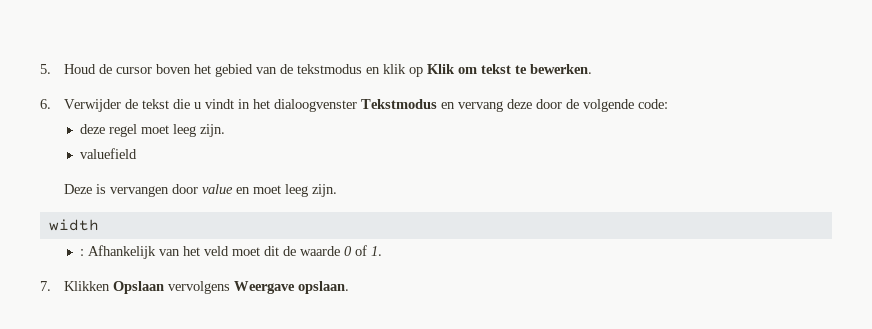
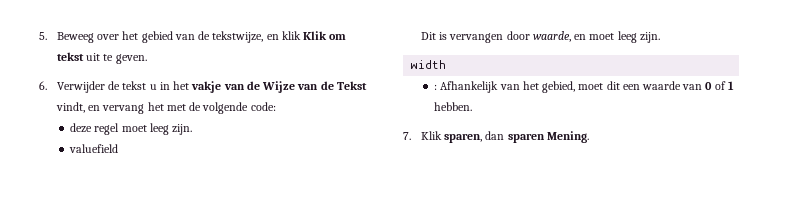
[64,64,192,74] Houd de cursor boven -> [56,32,120,43] Beweeg over
[297,64,363,74] tekstmodus -> [212,31,264,43] tekstwijze,
[409,67,424,77] op -> (301, 35) none
[515,64,593,74] te bewerken. -> [86,53,147,64] uit te geven.
[173,99,563,112] die u vindt in het dialoogvenster Tekstmodus en vervang deze door -> [149,81,367,93] [55,102,186,114] u in het vakje van de Wijze van de Tekst vindt, en vervang het met
[64,184,93,194] Deze -> [420,32,436,40] Dit
[202,184,234,194] value -> [532,31,571,42] waarde,
[204,246,230,256] veld -> [542,81,576,93] gebied,
[283,245,383,256] [40,281,350,294] de waarde 0 of 1. // 7. Klikken Opslaan vervolgens Weergave opslaan. -> [622,81,734,90] [434,102,473,111] [403,131,589,143] een waarde van 0 of 1 hebben. // 7. Klik sparen, dan sparen Mening.

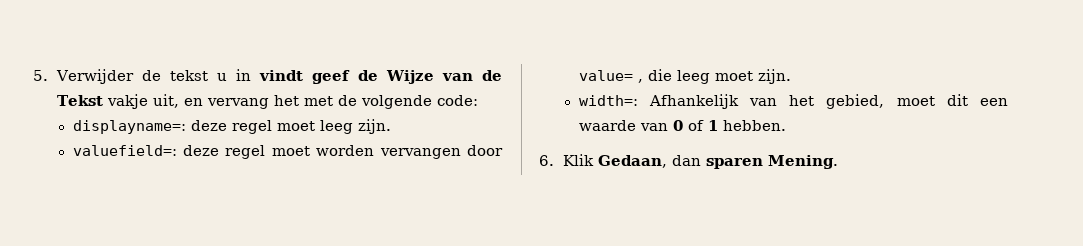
[56,31,347,43] [56,52,147,64] [39,81,47,90] Beweeg over het gebied van de tekstwijze, en klik Klik om tekst uit te geven. // 6. -> (48, 75) none
[173,81,245,93] het vakje van -> [259,70,351,84] vindt geef
[55,102,85,113] vindt, -> [106,94,179,109] vakje uit,
(276, 106) none -> [72,120,186,134] displayname=:
[69,144,119,153] [420,31,660,43] [410,60,447,69] [434,84,438,90] valuefield // Dit is vervangen door waarde, en moet leeg zijn. // width // : -> [72,145,503,159] [578,69,791,84] [578,95,638,106] valuefield=: deze regel moet worden vervangen door value= , die leeg moet zijn. // width=:
[403,131,483,143] 7. Klik sparen, -> [539,154,667,168] 6. Klik Gedaan,

